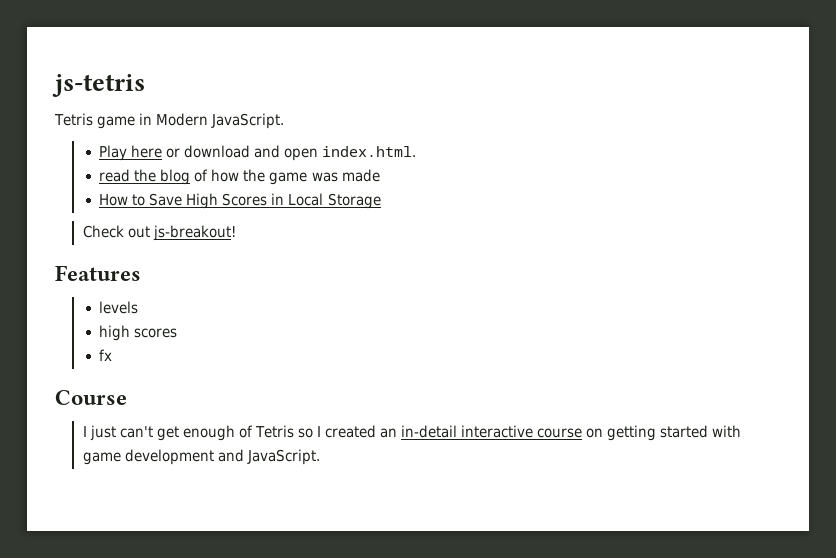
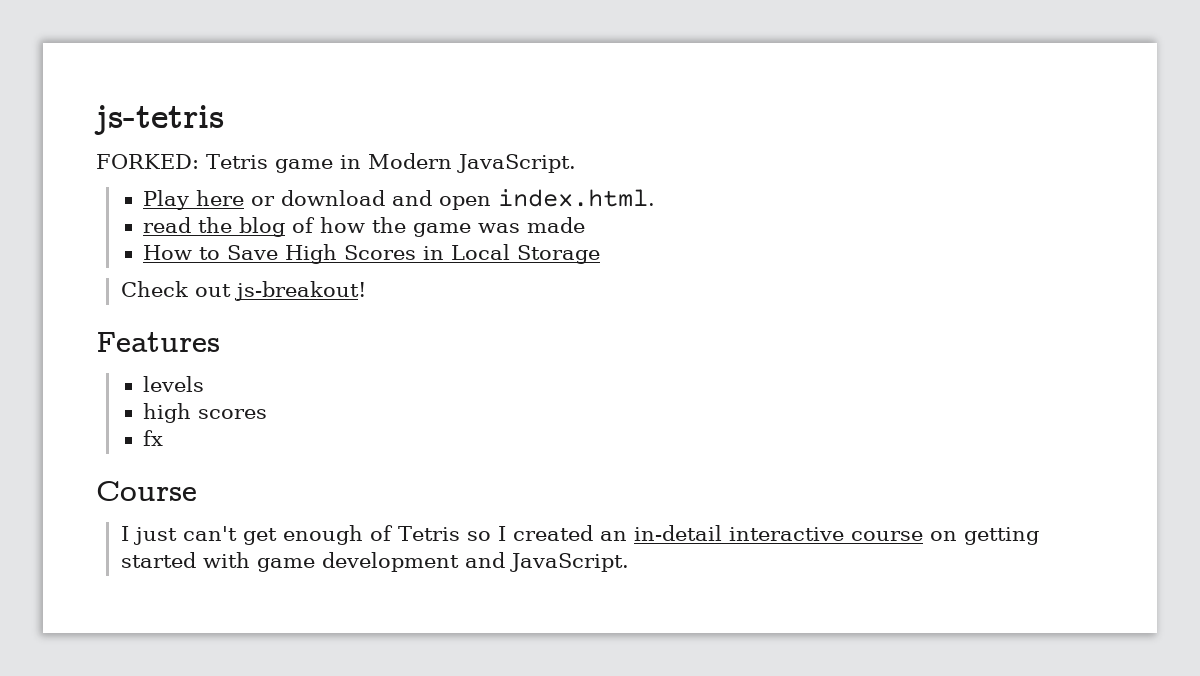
(145, 85) none -> [96,154,199,169] FORKED:

